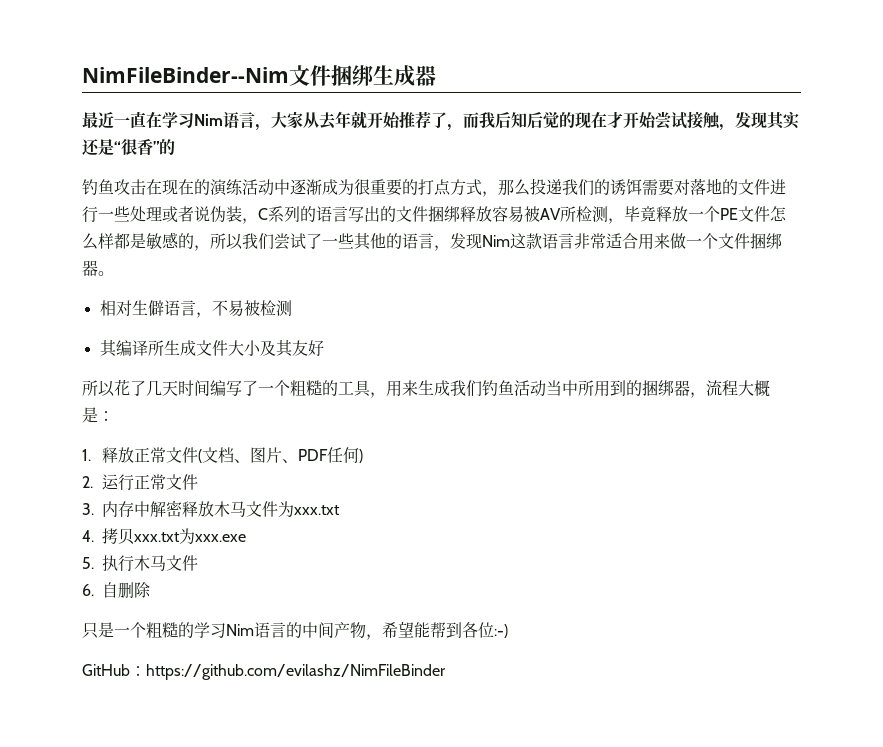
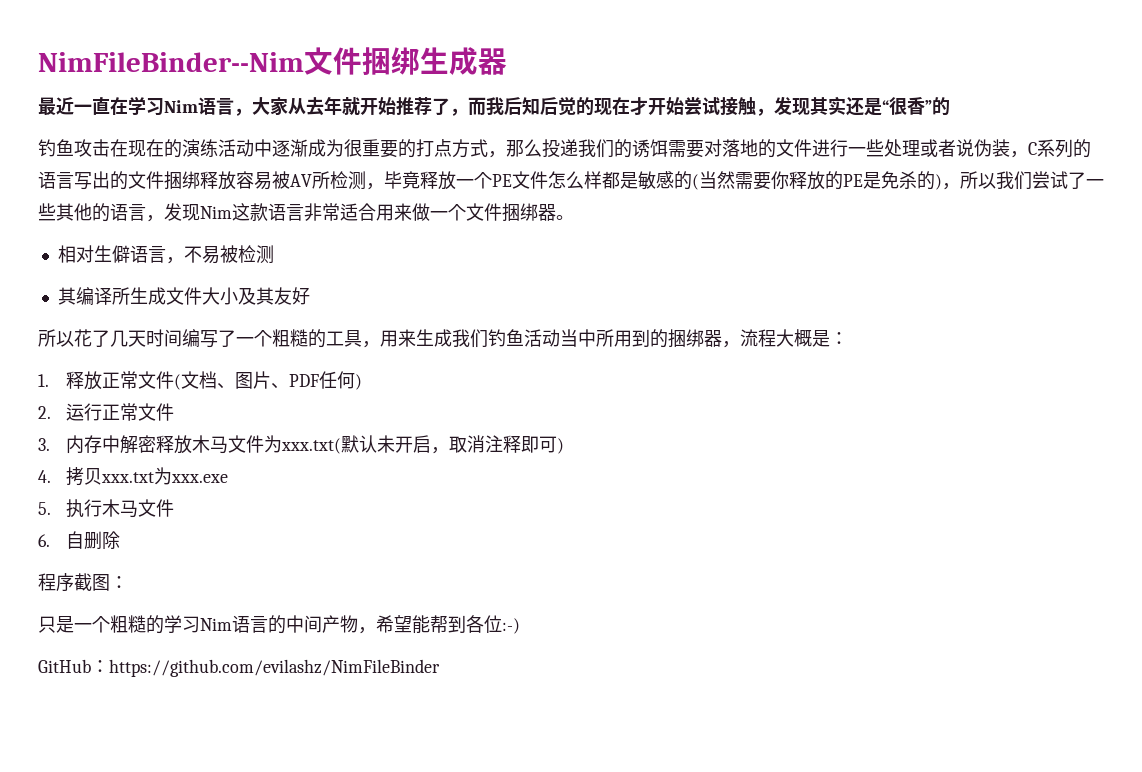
(194, 241) none -> [692,171,942,190] (当然需要你释放的PE是免杀的)
[294,505,341,515] xxx.txt -> [280,435,564,454] xxx.txt(默认未开启，取消注释即可)
(152, 590) none -> [38,573,128,592] // 程序截图：

